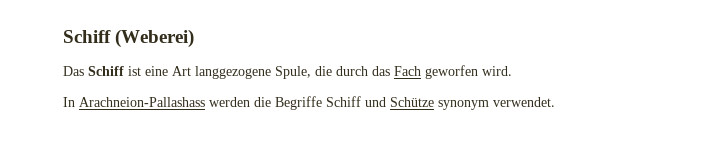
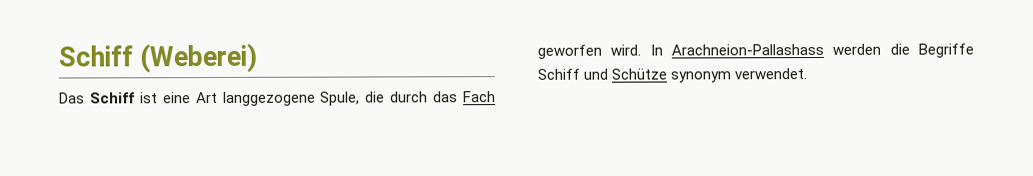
(512, 71) // -> (642, 50) none

